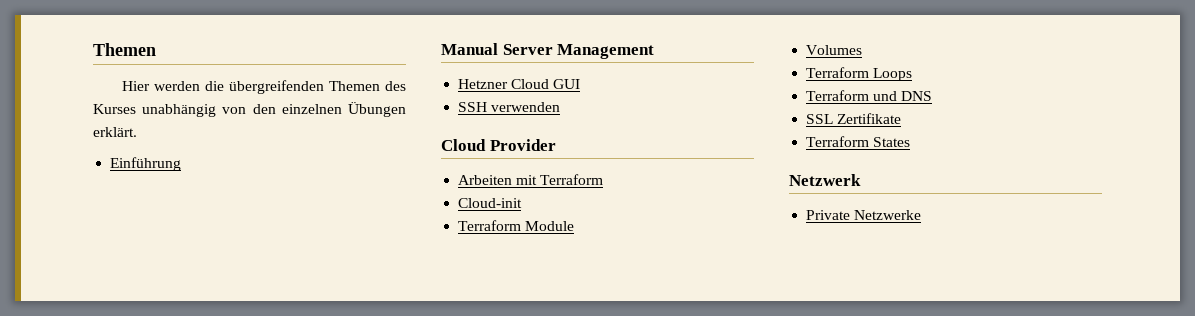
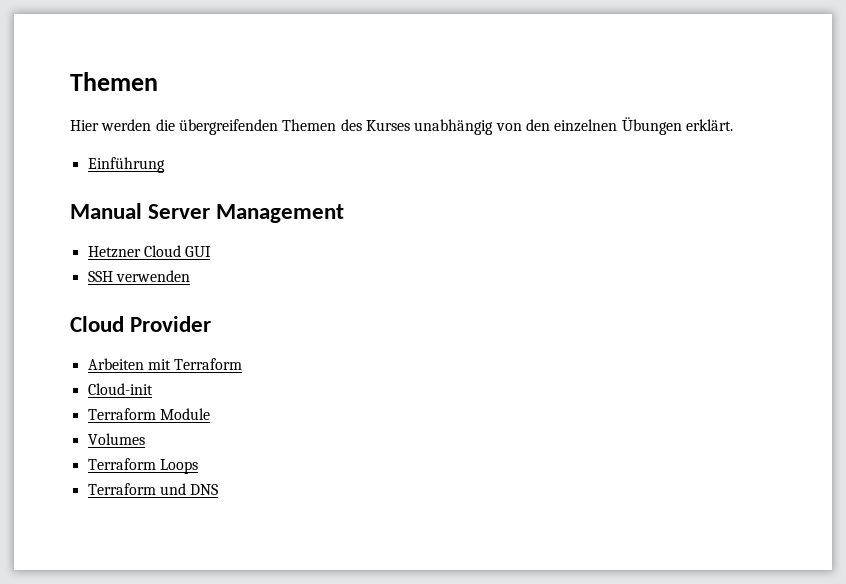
[806,113,902,124] [806,136,911,147] [789,174,861,186] [806,210,922,220] // SSL Zertifikate // Terraform States // Netzwerk // Private Netzwerke -> (219, 489) none

